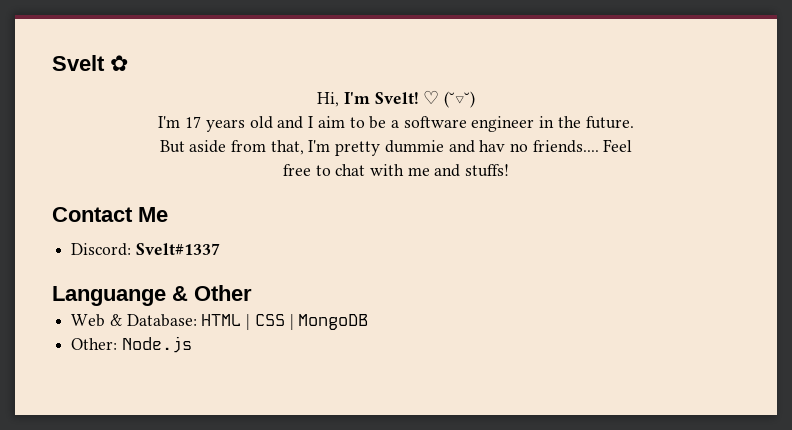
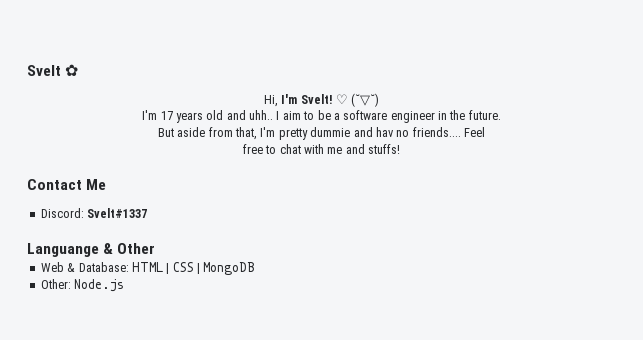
(304, 122) none -> [249,110,274,120] uhh..

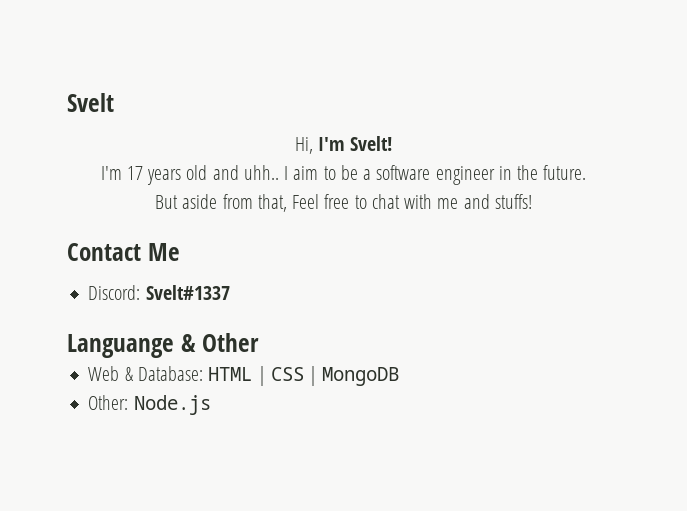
[65,64,79,76] ✿ -> (114, 102) none
[335,93,380,107] ♡ (˘▽˘) -> (393, 143) none
[260,127,461,140] I'm pretty dummie and hav no friends.... -> (287, 203) none
(486, 132) // -> (320, 201) none

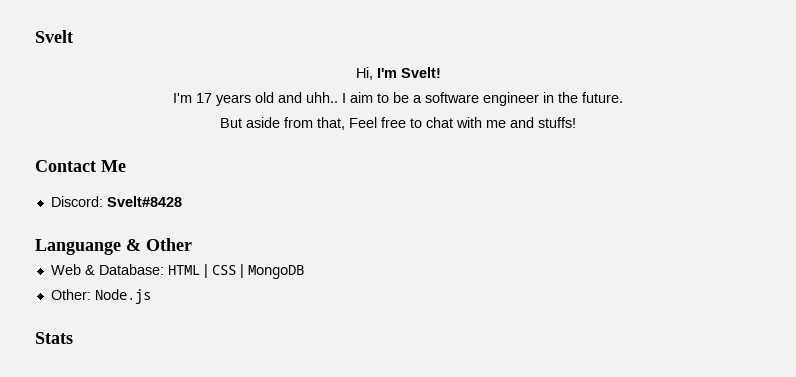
[145,285,230,300] Svelt#1337 -> [106,196,182,207] Svelt#8428
(211, 405) none -> [35,332,73,344] // Stats

